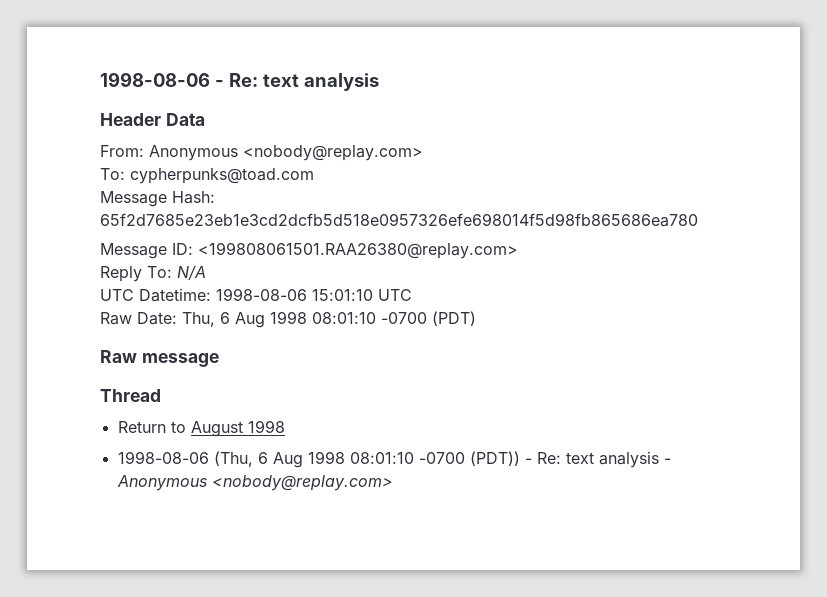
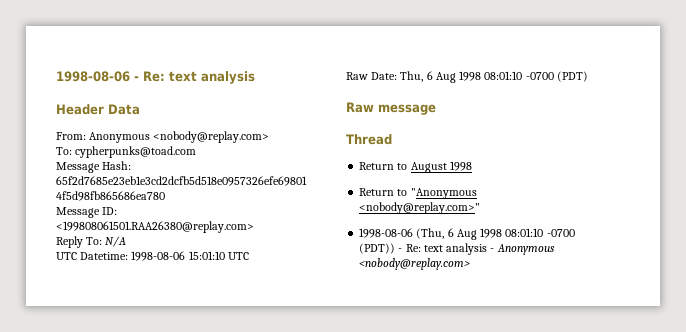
(285, 426) none -> [359,188,477,199] [359,202,481,214] // Return to "Anonymous <nobody@replay.com>"

